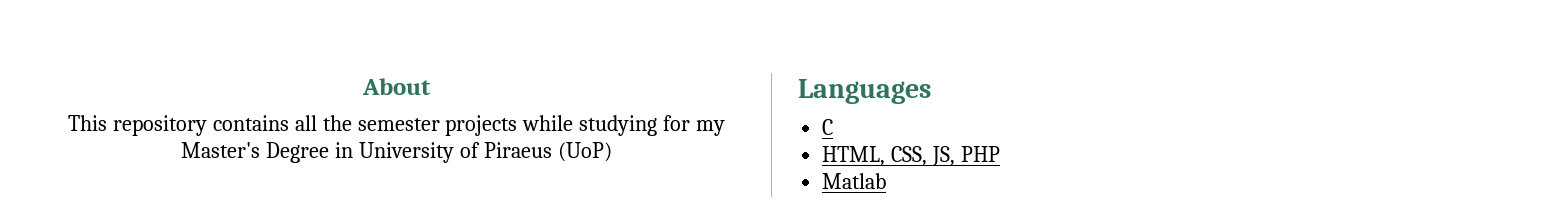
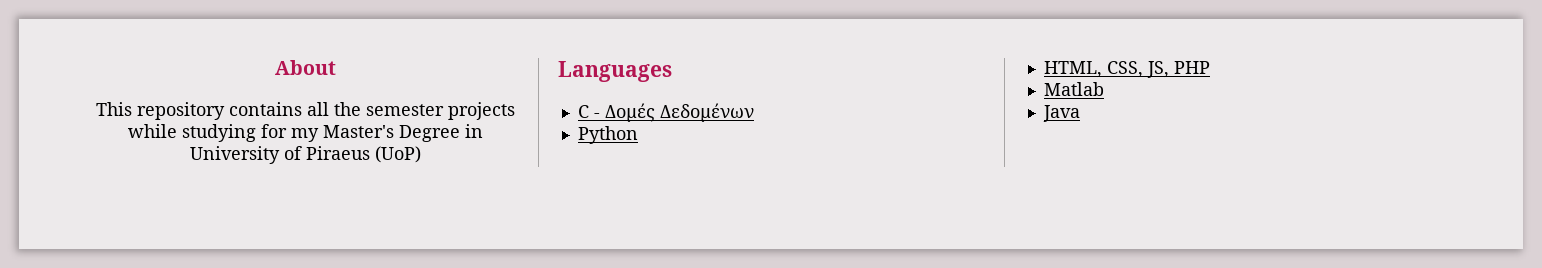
(834, 127) none -> [593,103,754,122] [577,126,638,144] - Δομές Δεδομένων // Python
(887, 181) none -> [1042,105,1080,122] // Java

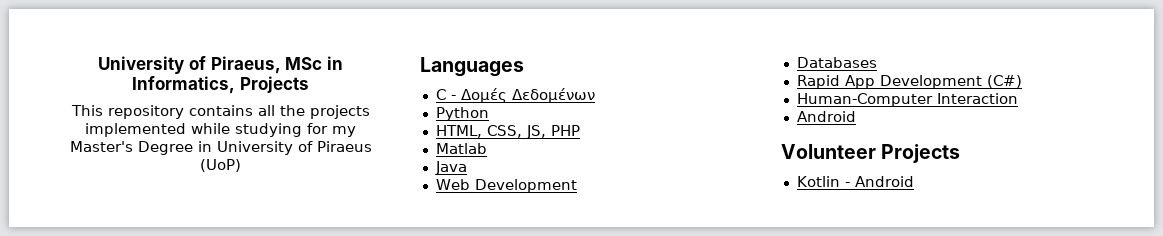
[274,60,336,75] About -> [98,56,343,74] [132,76,309,94] University of Piraeus, MSc in Informatics, Projects
[365,102,515,120] semester projects -> [309,105,370,119] [85,123,186,137] projects implemented
(1080, 113) none -> [435,179,577,193] [796,57,877,68] [796,75,1022,89] [796,93,1018,107] [796,111,856,122] [781,144,961,163] [796,176,914,187] // Web Development // Databases // Rapid App Development (C#) // Human-Computer Interaction // Android // Volunteer Projects // Kotlin - Android

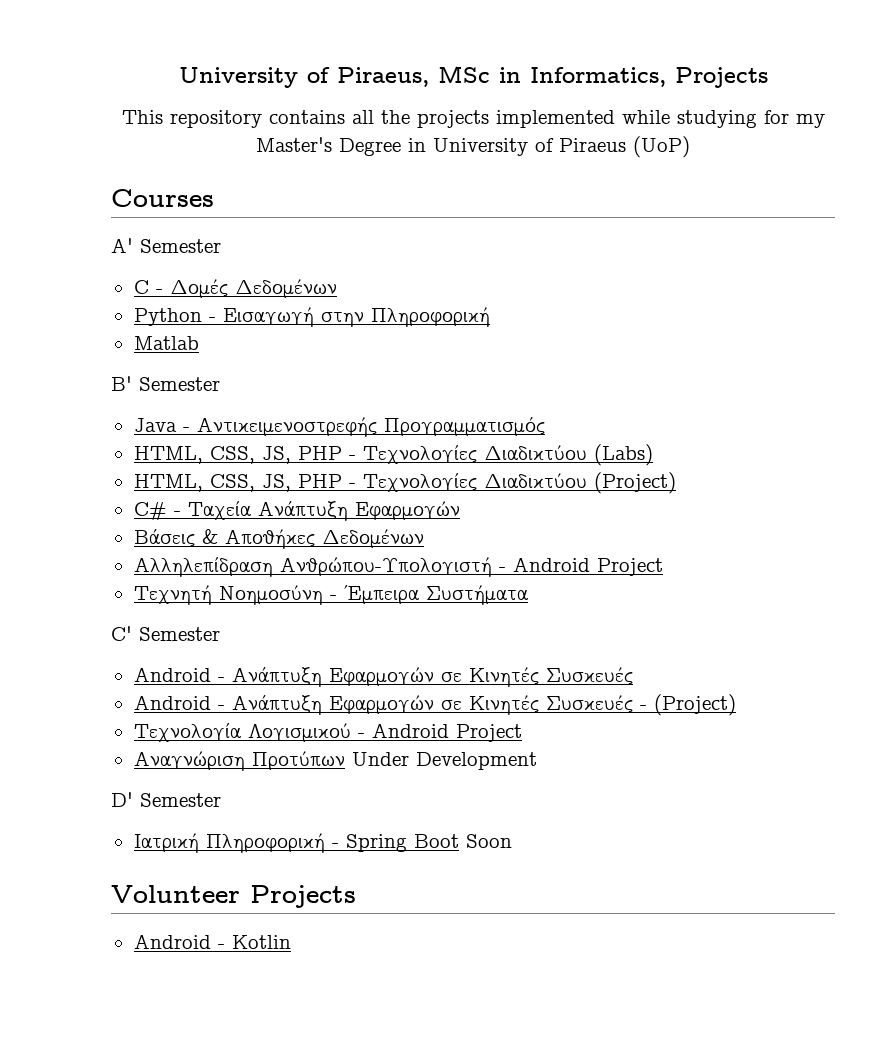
[420,57,524,77] Languages -> [111,189,214,207] [111,238,221,253] Courses // A' Semester
[435,125,580,139] [435,143,487,154] [434,161,467,175] [435,179,577,193] [796,57,877,68] [796,75,1022,89] [796,93,1018,107] [796,111,856,122] // HTML, CSS, JS, PHP // Matlab // Java // Web Development // Databases // Rapid App Development (C#) // Human-Computer Interaction // Android -> [208,307,490,327] [133,336,199,350] [111,376,220,391] [133,417,545,437] [133,444,653,466] [133,472,676,494] [133,500,460,521] [133,529,424,549] [133,557,663,577] [133,585,528,605] [111,626,220,641] [133,666,633,687] [133,694,736,716] [133,723,522,742] [133,751,537,771] [111,792,221,807] [133,833,512,853] - Εισαγωγή στην Πληροφορική // Matlab // B' Semester // Java - Αντικειμενοστρεφής Προγραμματισμός // HTML, CSS, JS, PHP - Τεχνολογίες Διαδικτύου (Labs) // HTML, CSS, JS, PHP - Τεχνολογίες Διαδικτύου (Project) // C# - Ταχεία Ανάπτυξη Εφαρμογών // Βάσεις & Αποθήκες Δεδομένων // Αλληλεπίδραση Ανθρώπου-Υπολογιστή - Android Project // Τεχνητή Νοημοσύνη - Έμπειρα Συστήματα // C' Semester // Android - Ανάπτυξη Εφαρμογών σε Κινητές Συσκευές // Android - Ανάπτυξη Εφαρμογών σε Κινητές Συσκευές - (Project) // Τεχνολογία Λογισμικού - Android Project // Αναγνώριση Προτύπων Under Development // D' Semester // Ιατρική Πληροφορική - Spring Boot Soon
[796,176,914,187] Kotlin - Android -> [133,934,291,949] Android - Kotlin

